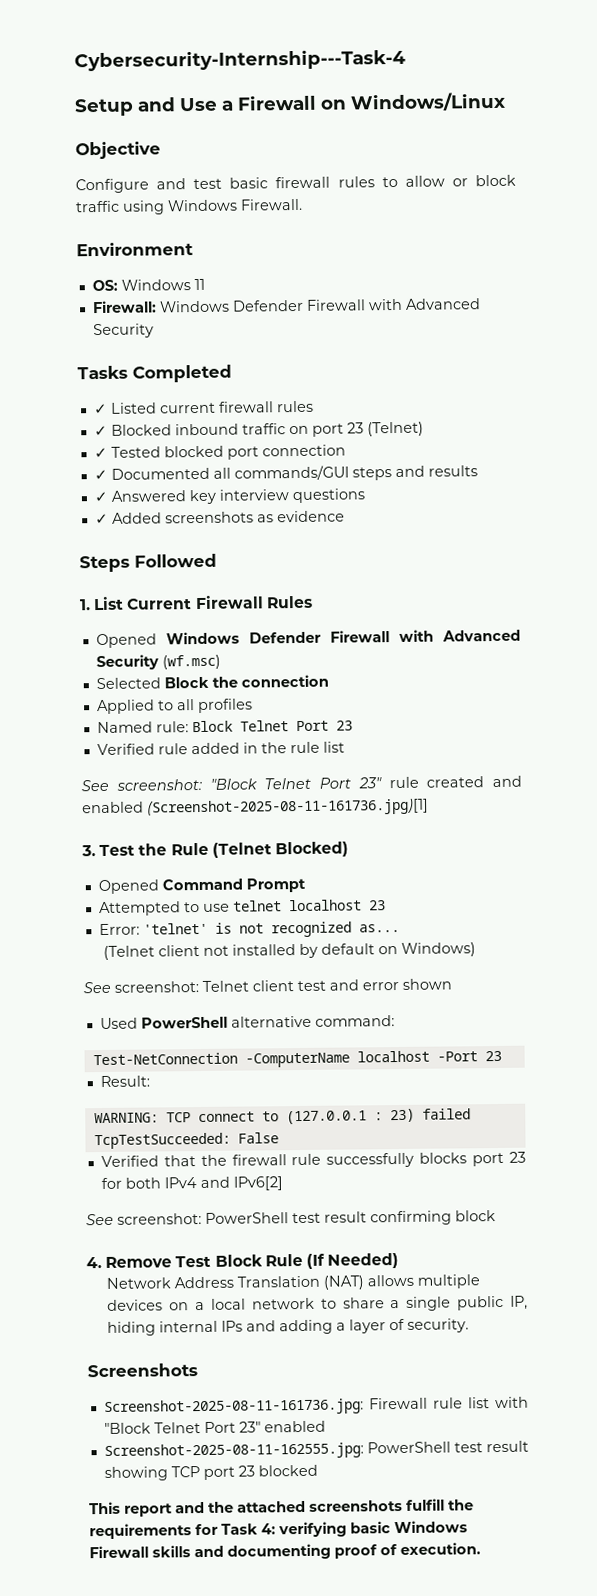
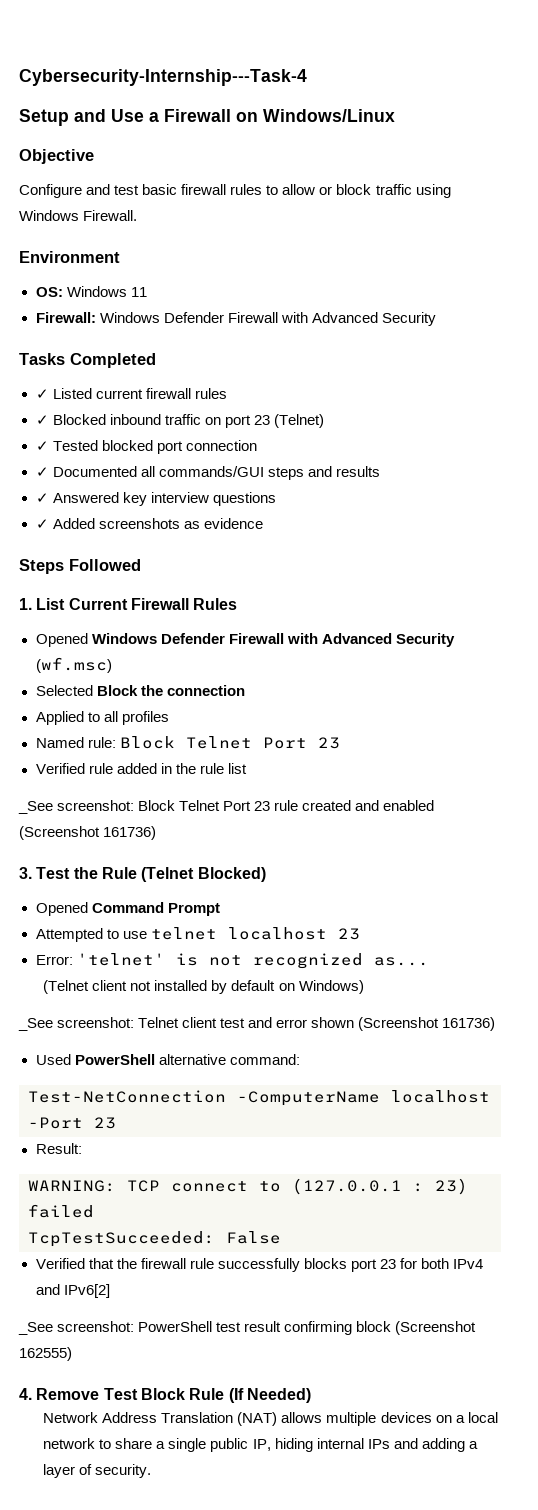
[81,777,382,792] See screenshot: "Block Telnet Port 23" -> [18,800,271,814] _See screenshot: Block Telnet Port 23
[147,798,429,817] (Screenshot-2025-08-11-161736.jpg)[1] -> [19,826,157,840] (Screenshot 161736)
[83,981,111,994] See -> [18,1018,53,1031] _See
(452, 984) none -> [358,1017,496,1031] (Screenshot 161736)
[86,1213,114,1226] See -> [18,1322,53,1335] _See
(496, 1216) none -> [395,1321,477,1335] [19,1347,72,1361] (Screenshot 162555)
[87,1363,198,1378] [103,1396,529,1417] [103,1420,326,1435] [103,1440,529,1461] [103,1464,318,1482] [89,1498,474,1517] [89,1520,468,1540] [89,1542,481,1560] // Screenshots // Screenshot-2025-08-11-161736.jpg: Firewall rule list with "Block Telnet Port 23" enabled // Screenshot-2025-08-11-162555.jpg: PowerShell test result showing TCP port 23 blocked // This report and the attached screenshots fulfill the requirements for Task 4: verifying basic Windows Firewall skills and documenting proof of execution. -> (152, 1471) none

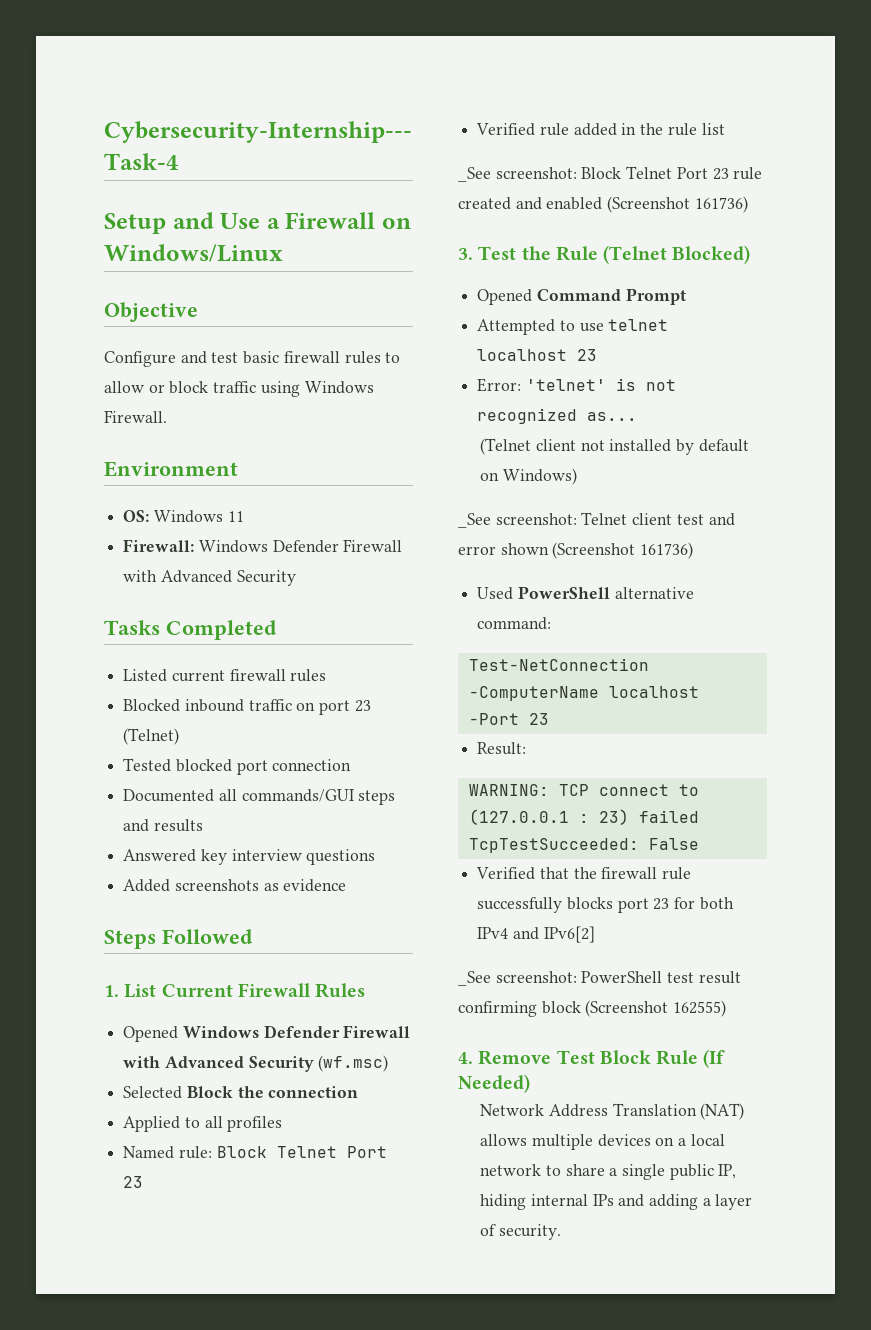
[35,389,49,399] ✓ -> (277, 630) none
[35,415,49,425] ✓ -> (327, 675) none
[35,441,49,451] ✓ -> (180, 736) none
[35,467,49,477] ✓ -> (352, 765) none
[35,493,49,503] ✓ -> (203, 825) none
[35,519,49,529] ✓ -> (376, 857) none

